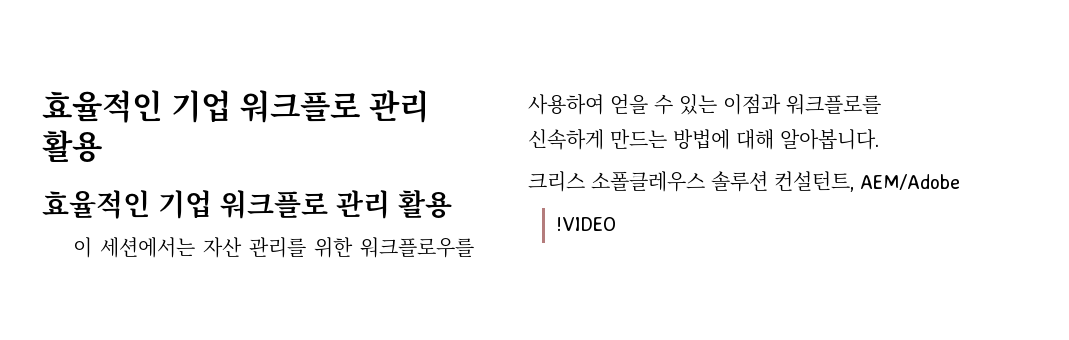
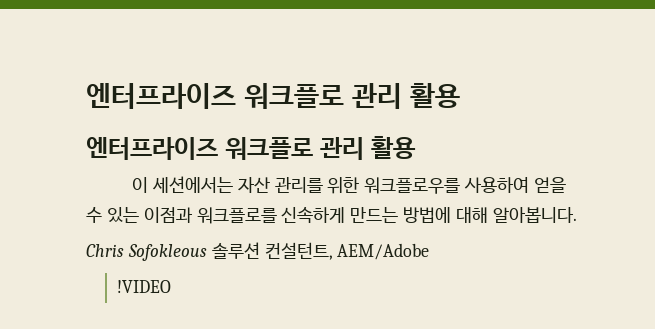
[42,90,429,123] [42,130,102,162] [42,190,212,219] 효율적인 기업 워크플로 관리 활용 // 효율적인 기업 -> [86,83,460,109] [86,137,218,160] 엔터프라이즈 워크플로 관리 활용 // 엔터프라이즈
[528,171,705,192] 크리스 소폴클레우스 -> [86,244,207,261] Chris Sofokleous

